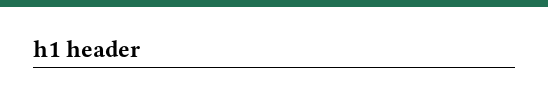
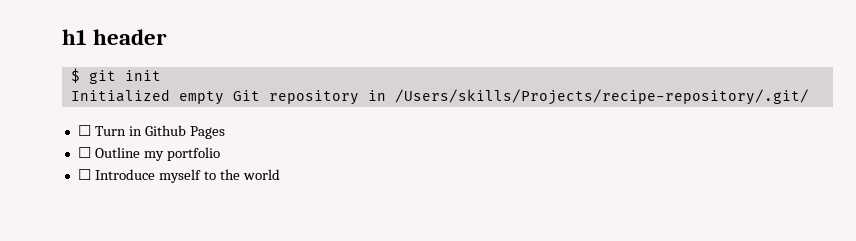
(141, 48) none -> [70,68,161,84] [70,89,809,105] [77,125,225,139] [77,147,220,161] [77,169,280,183] // $ git init // Initialized empty Git repository in /Users/skills/Projects/recipe-repository/.git/ // ☐ Turn in Github Pages // ☐ Outline my portfolio // ☐ Introduce myself to the world

